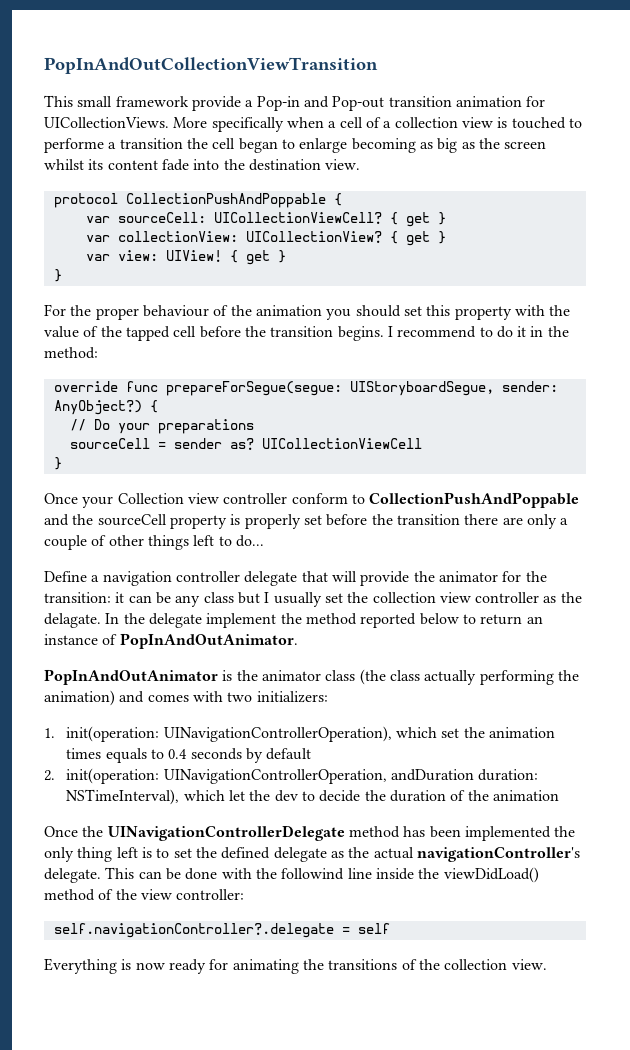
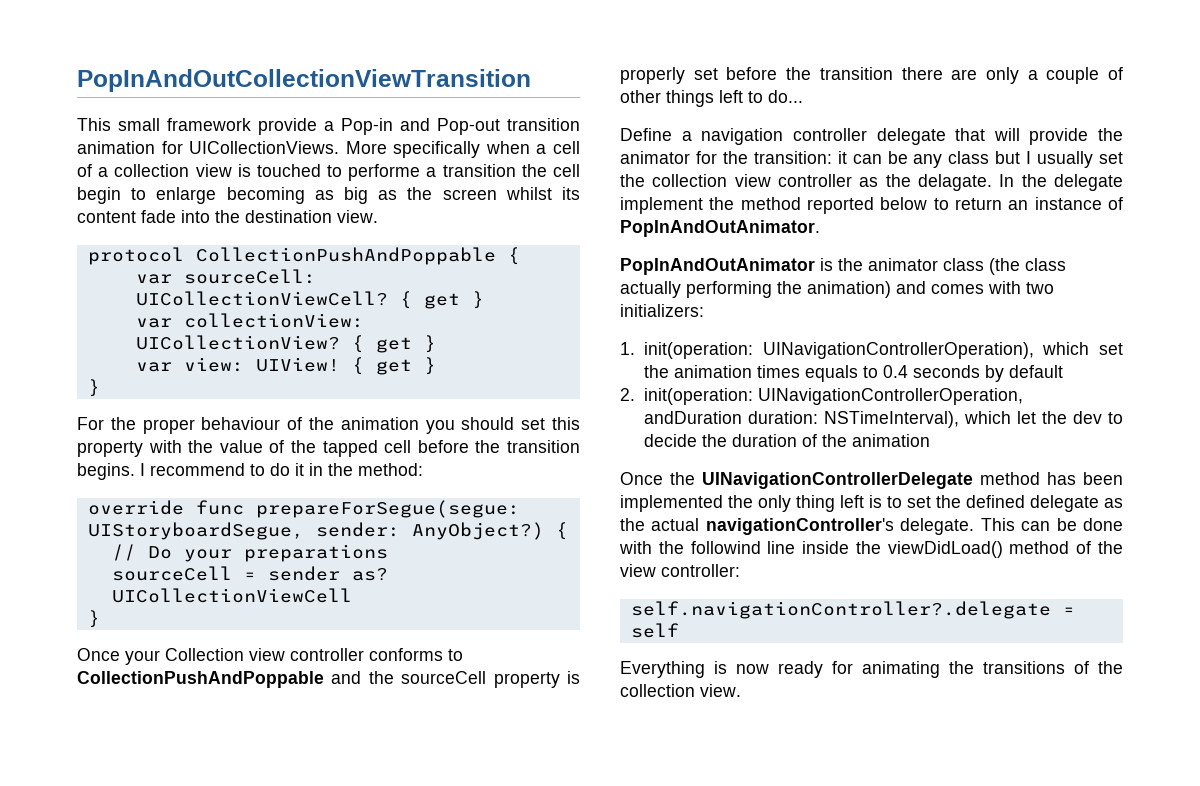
[238,138,278,153] began -> [77,187,121,204] begin
[291,493,348,504] conform -> [369,648,443,661] conforms

